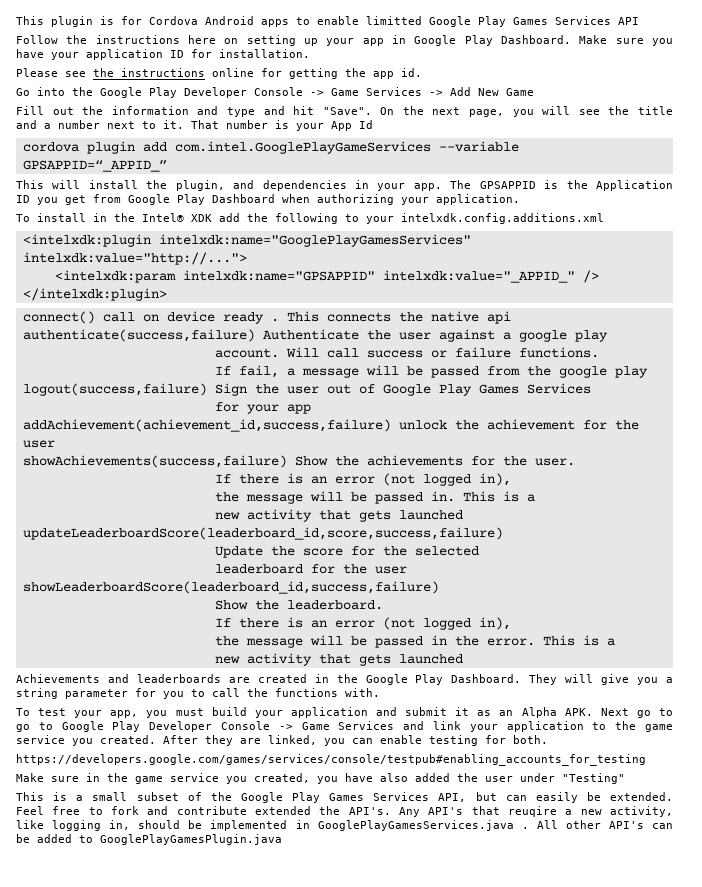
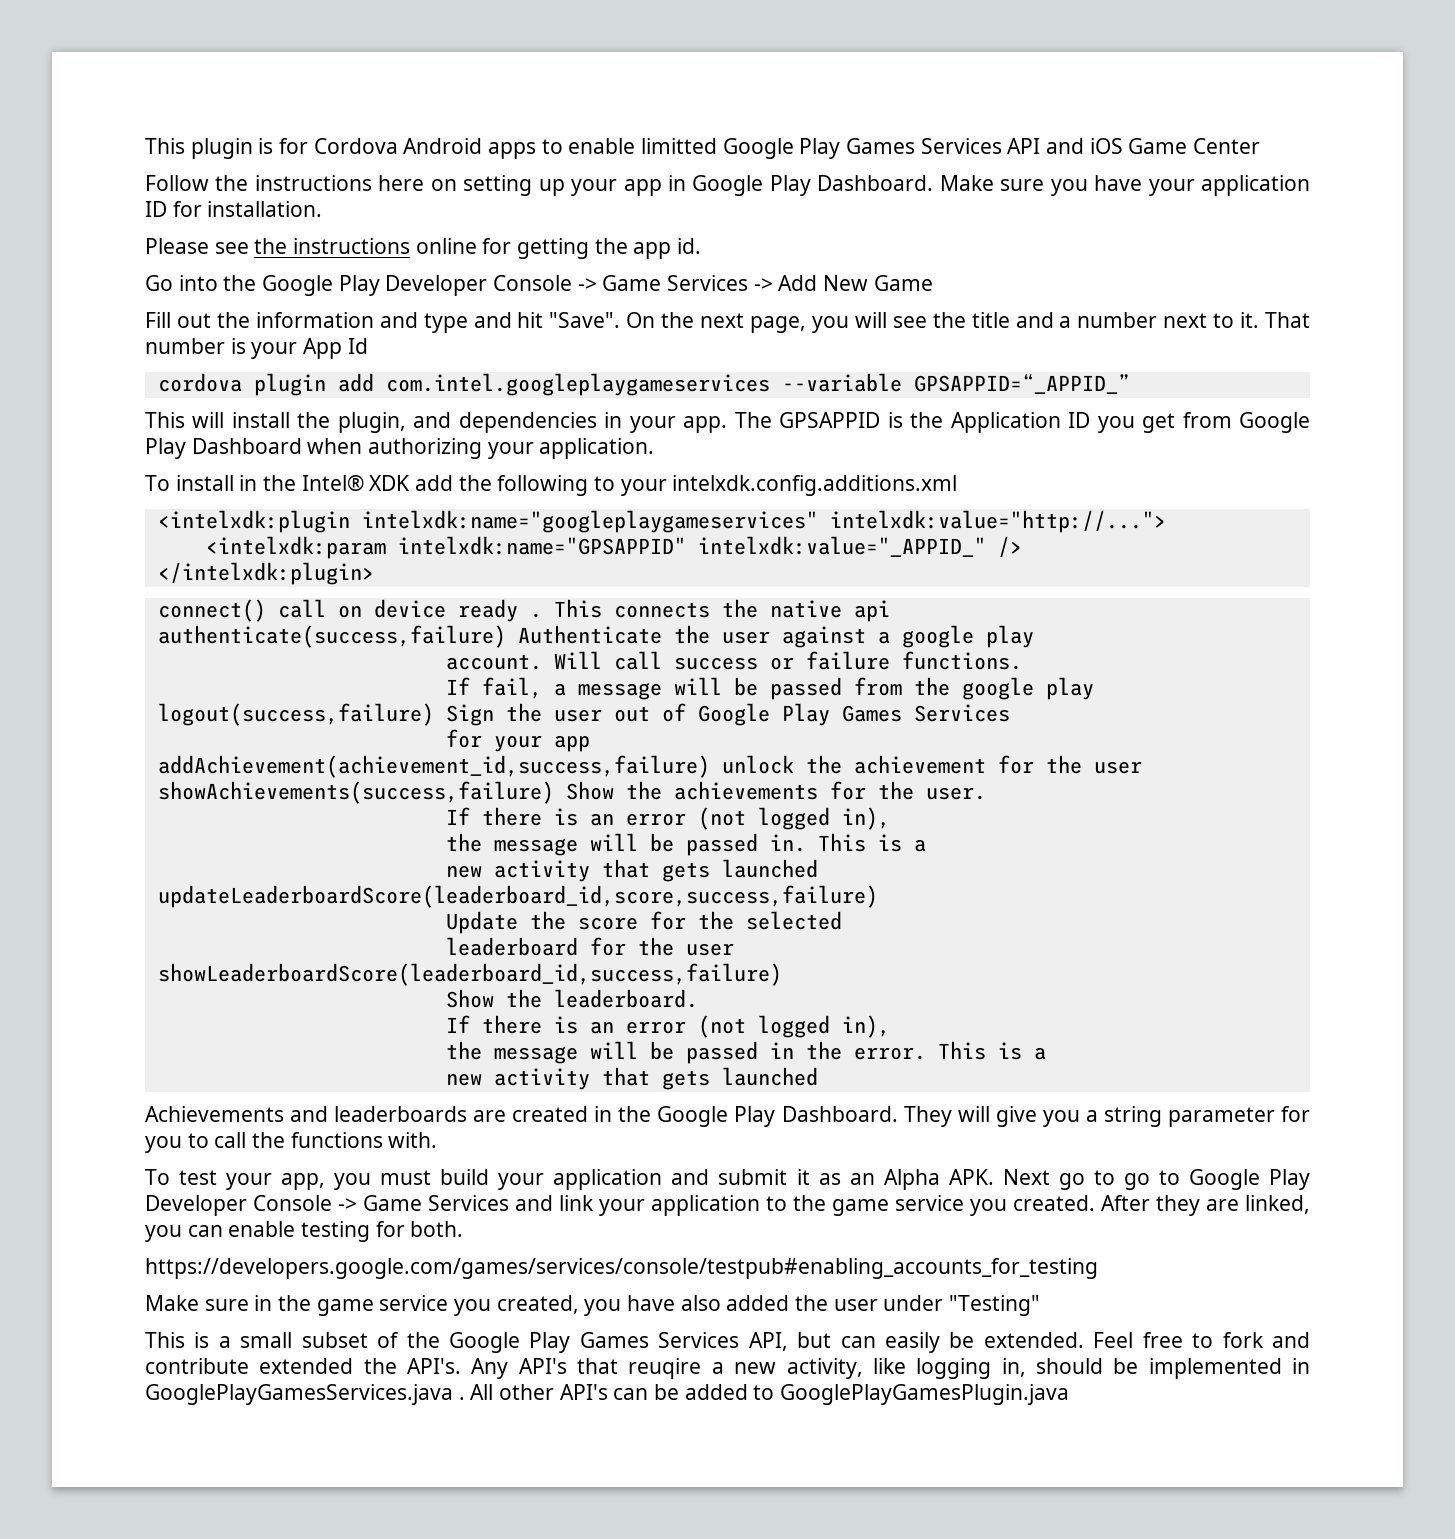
(639, 21) none -> [1046,138,1261,154] and iOS Game Center
[174,141,431,154] com.intel.GooglePlayGameServices -> [385,373,770,396] com.intel.googleplaygameservices
[158,234,471,247] intelxdk:name="GooglePlayGamesServices" -> [361,510,818,533] intelxdk:name="googleplaygameservices"

